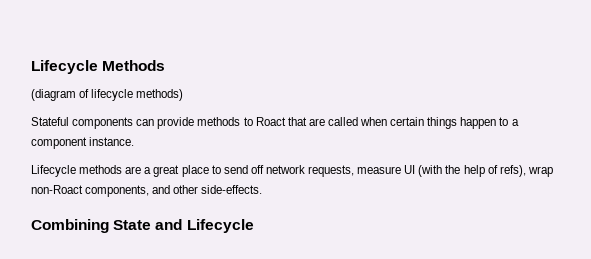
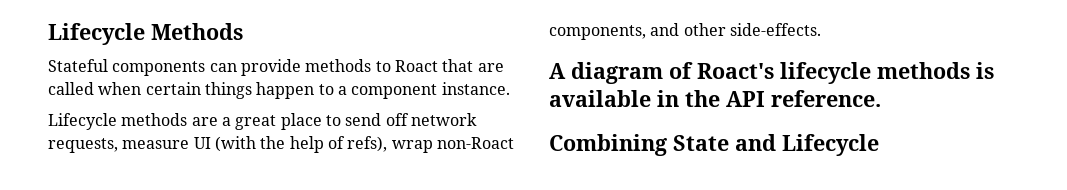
[31,89,184,101] // (diagram of lifecycle methods) -> (243, 31) none
(263, 189) none -> [549,62,994,84] [549,90,881,107] // A diagram of Roact's lifecycle methods is available in the API reference.

